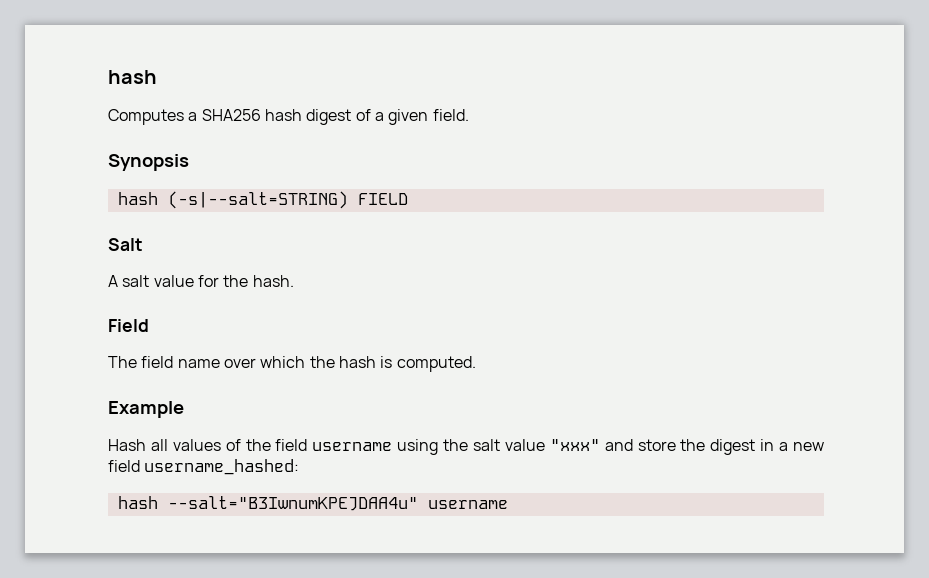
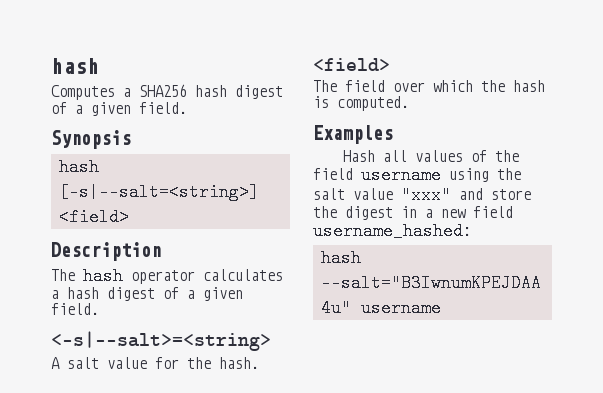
[167,191,408,209] [108,238,143,251] (-s|--salt=STRING) FIELD // Salt -> [58,183,259,201] [58,208,129,226] [51,242,161,261] [51,267,283,285] [51,287,243,301] [51,303,99,315] [51,331,271,351] [-s|--salt=<string>] <field> // Description // The hash operator calculates a hash digest of a given field. // <-s|--salt>=<string>
[108,319,149,332] Field -> [313,58,390,71] <field>
[177,359,220,368] name -> (385, 86) none
[108,401,184,418] Example -> [313,125,393,144] Examples

